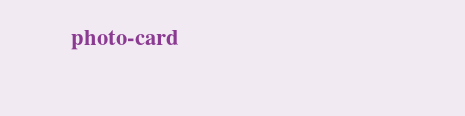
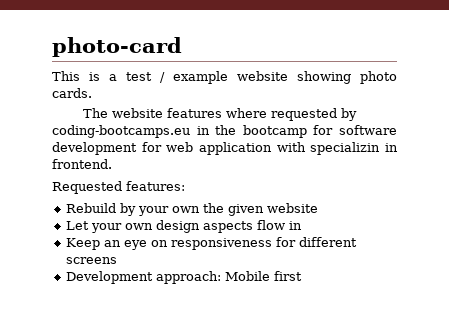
(179, 40) none -> [52,71,397,84] [52,88,92,98] [82,108,357,121] [52,125,397,138] [52,142,398,155] [52,159,112,169] [52,181,185,194] [66,203,319,216] [66,220,303,233] [66,237,358,250] [66,257,118,264] [66,271,303,284] // This is a test / example website showing photo cards. // The website features where requested by coding-bootcamps.eu in the bootcamp for software development for web application with specializin in frontend. // Requested features: // Rebuild by your own the given website // Let your own design aspects flow in // Keep an eye on responsiveness for different screens // Development approach: Mobile first

